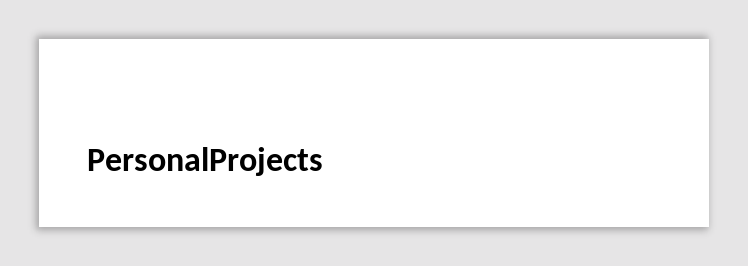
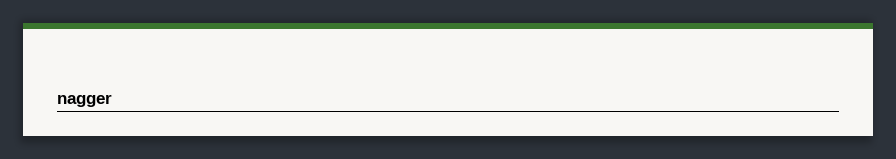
[87,147,323,176] PersonalProjects -> [57,94,112,107] nagger

